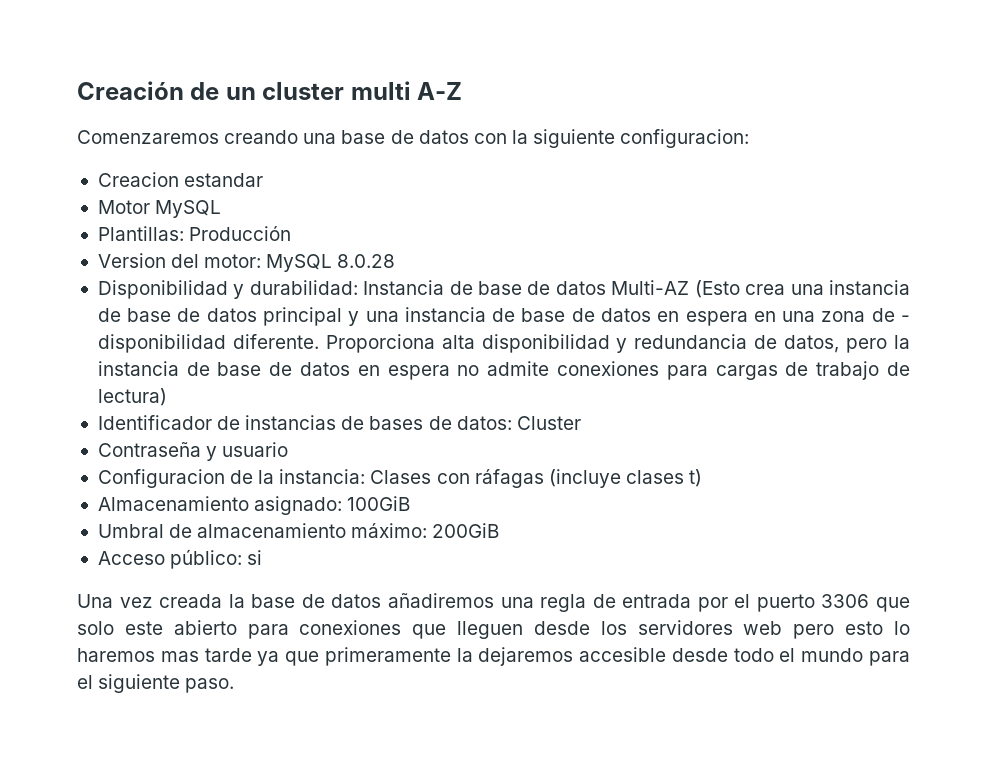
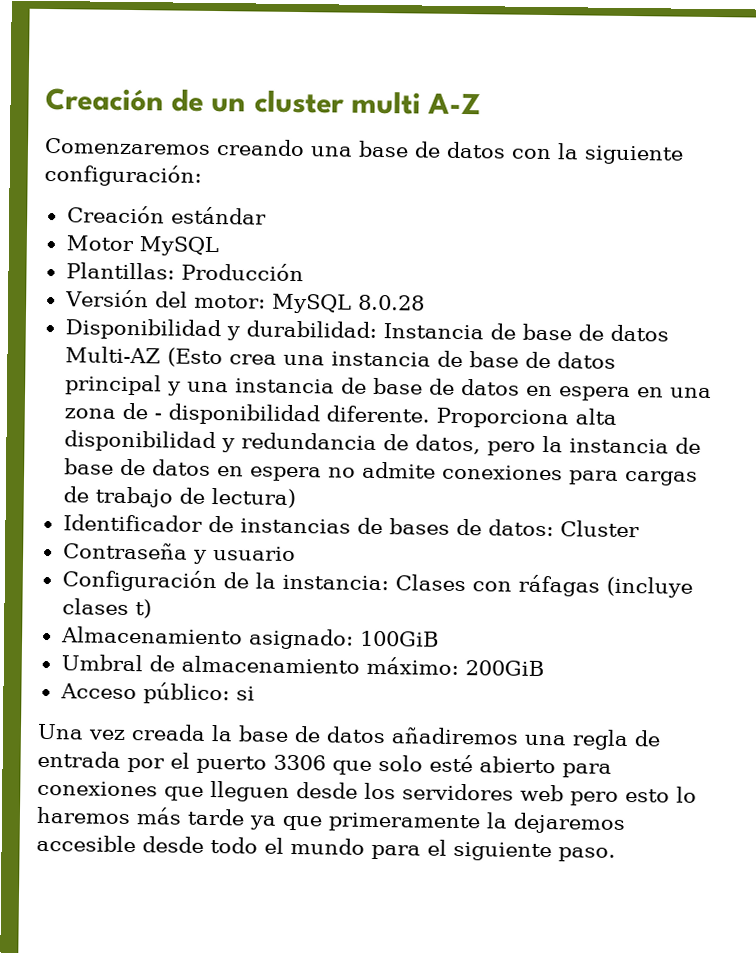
[620,129,750,148] [97,172,264,187] configuracion: // Creacion estandar -> [44,163,202,187] [66,205,267,225] configuración: // Creación estándar
[97,253,166,268] Version -> [64,289,149,308] Versión
[97,469,225,488] Configuracion -> [61,569,217,593] Configuración
[124,621,163,635] este -> [429,754,473,773] esté
[160,651,199,662] mas -> [136,807,182,825] más

